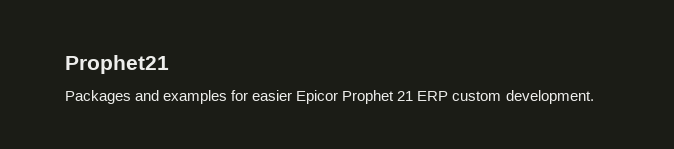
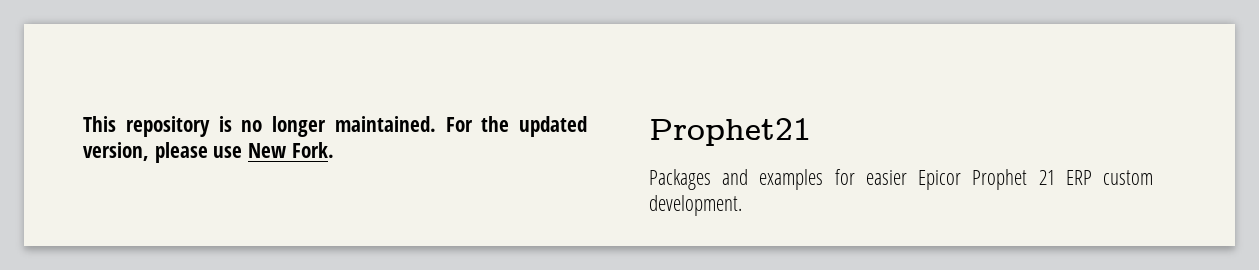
(65, 64) none -> [83,116,587,137] [83,142,334,163] This repository is no longer maintained. For the updated version, please use New Fork. //

